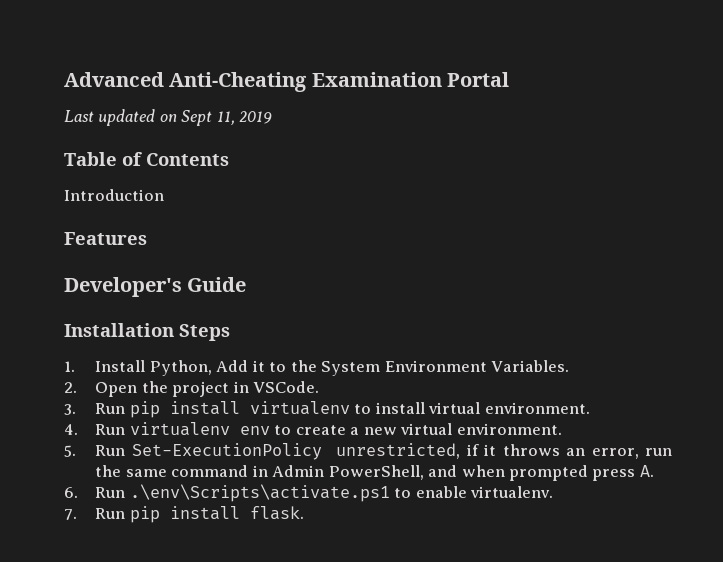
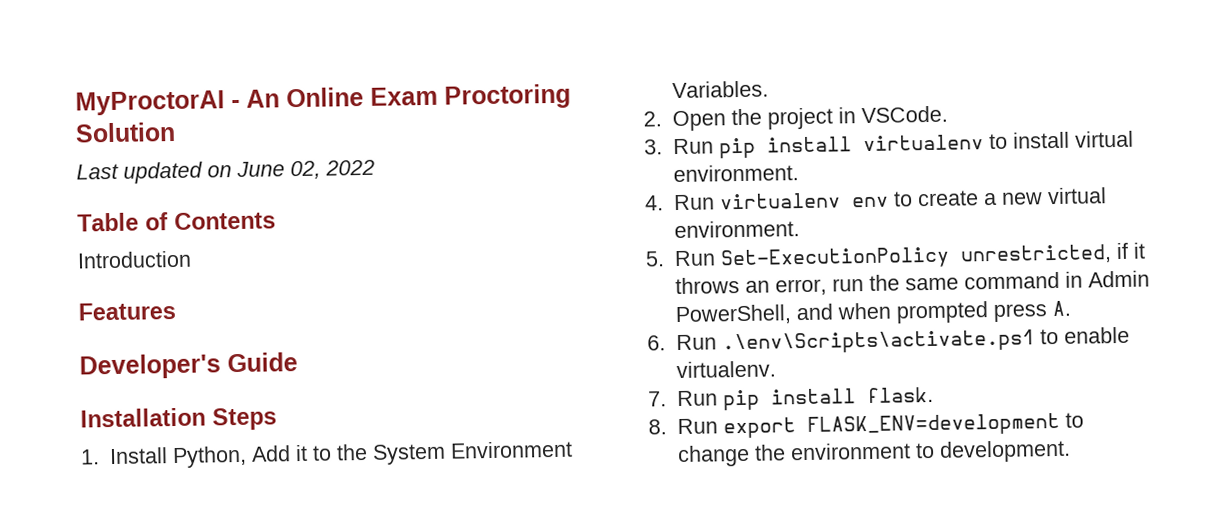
[64,72,510,92] Advanced Anti-Cheating Examination Portal -> [75,83,571,116] [75,121,176,143] MyProctorAI - An Online Exam Proctoring Solution
[181,110,273,126] Sept 11, 2019 -> [236,159,375,180] June 02, 2022
(304, 513) none -> [648,412,1084,439] [676,439,1071,468] // 8. Run export FLASK_ENV=development to change the environment to development.

